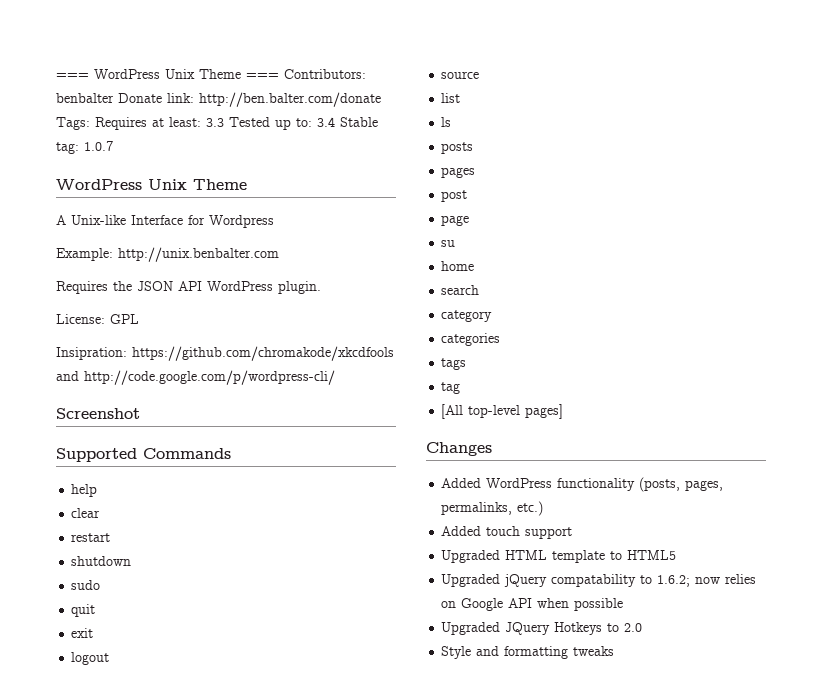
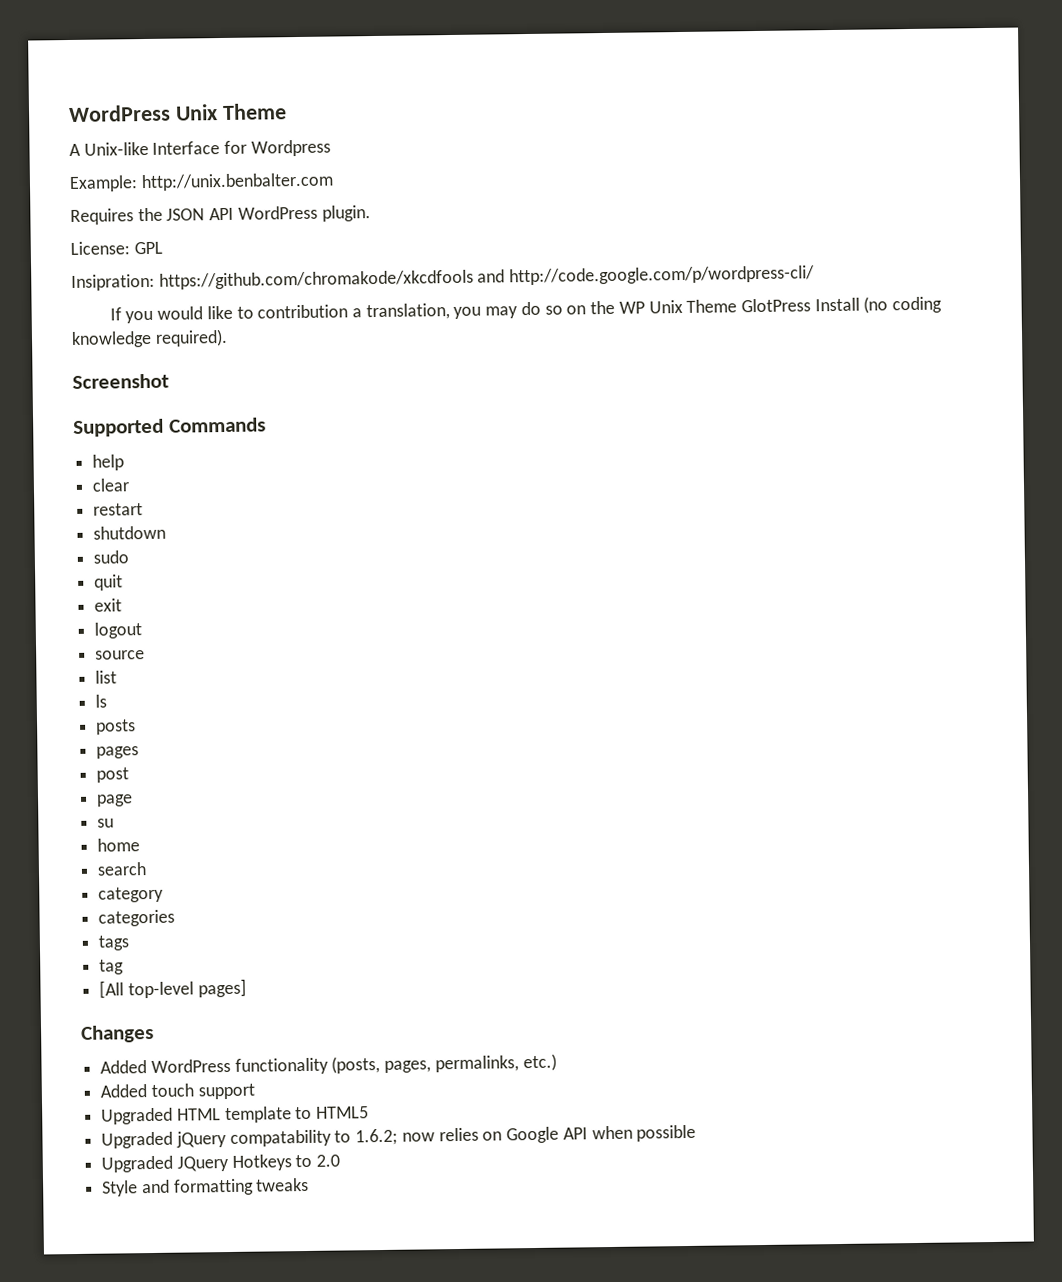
[56,69,366,79] [56,92,381,107] [56,117,378,130] [56,141,113,154] === WordPress Unix Theme === Contributors: benbalter Donate link: http://ben.balter.com/donate Tags: Requires at least: 3.3 Tested up to: 3.4 Stable tag: 1.0.7 // -> (68, 113) none
(335, 377) none -> [109,296,943,324] [71,328,228,348] // If you would like to contribution a translation, you may do so on the WP Unix Theme GlotPress Install (no coding knowledge required).

